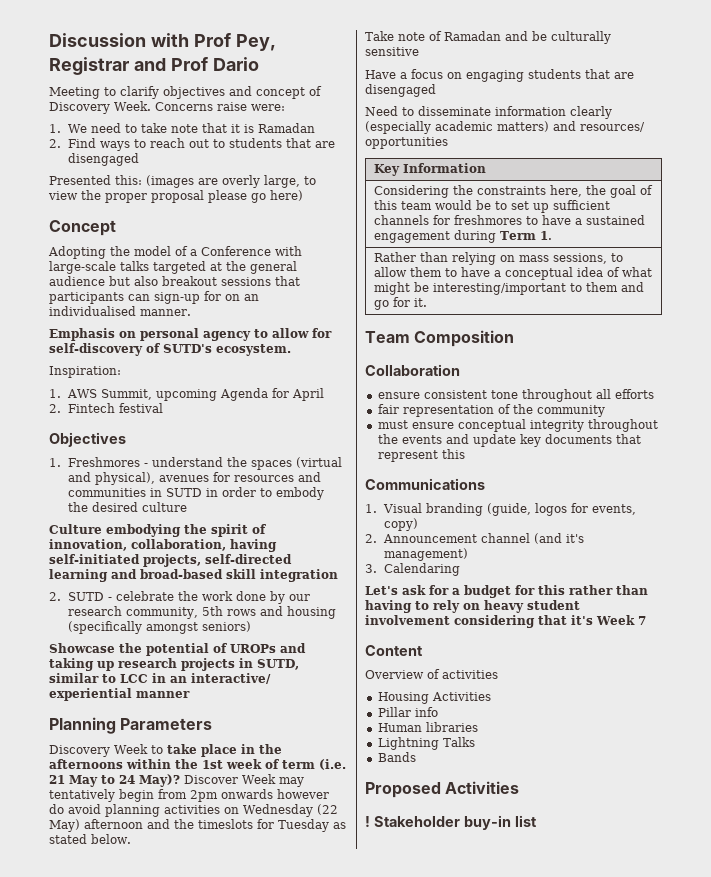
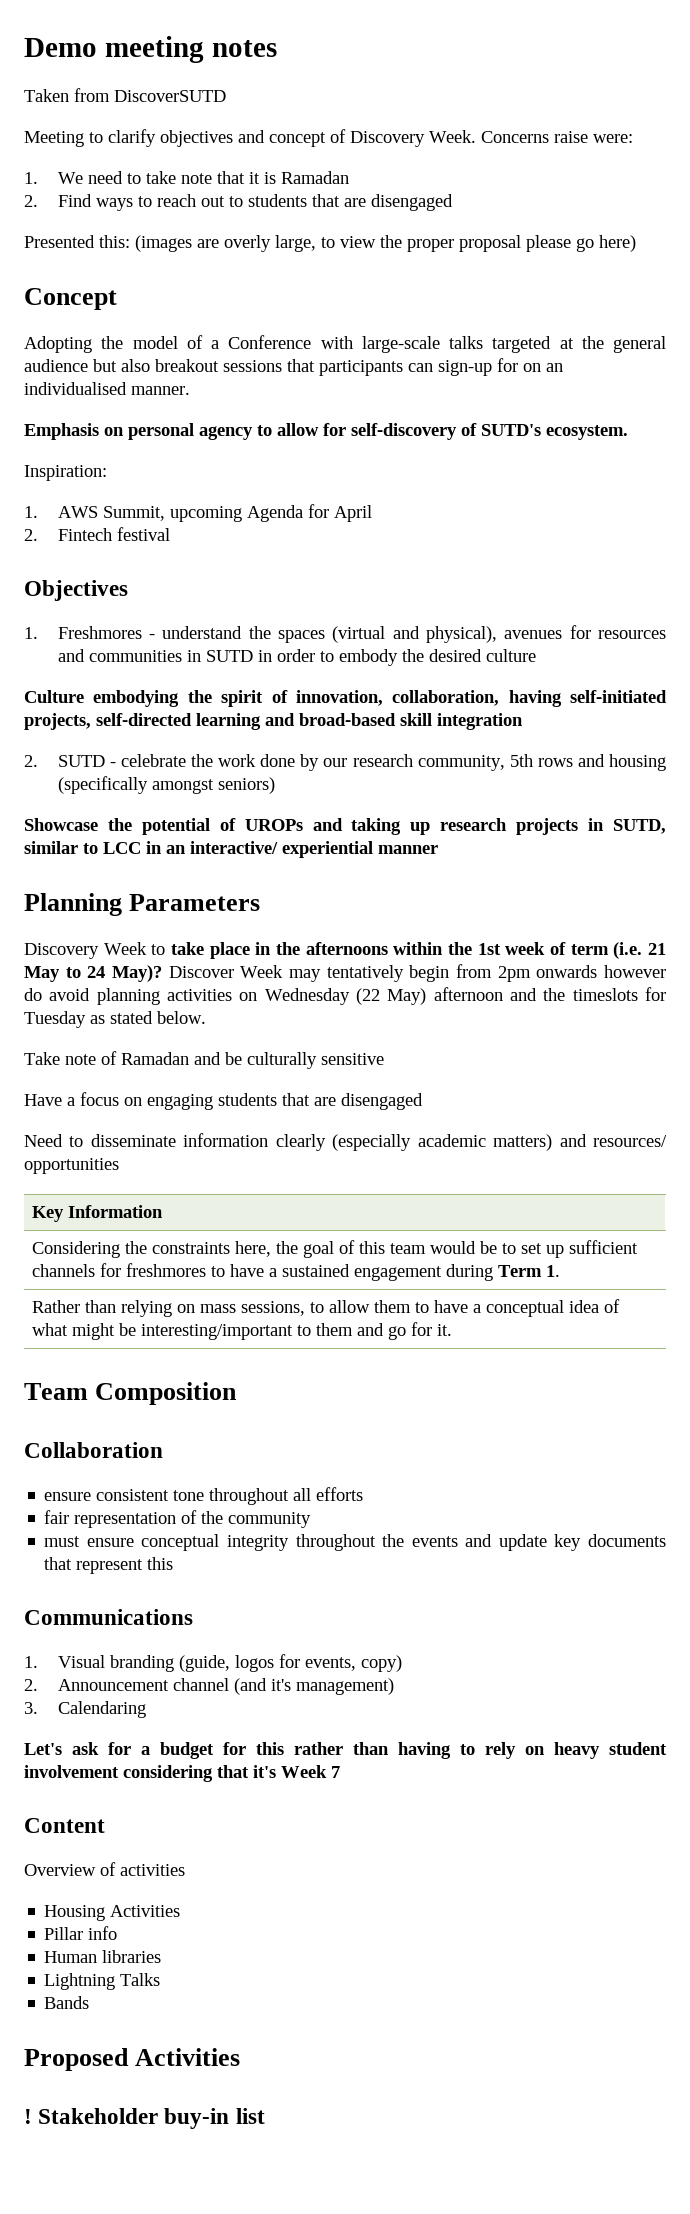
[49,33,276,51] [49,57,259,75] Discussion with Prof Pey, Registrar and Prof Dario -> [24,36,277,63] [24,88,226,102] Demo meeting notes // Taken from DiscoverSUTD

